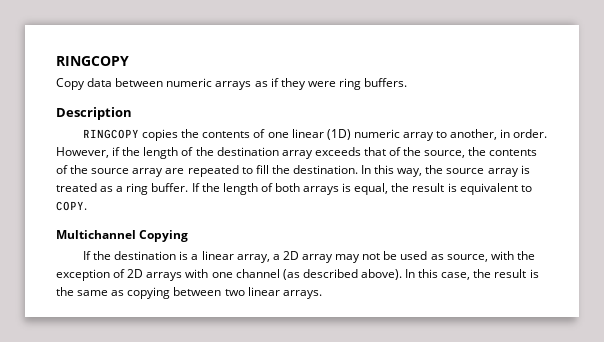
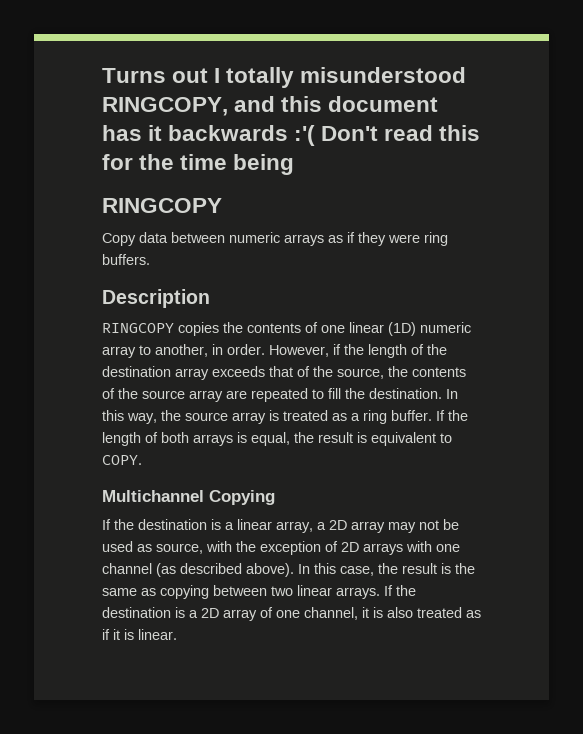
(56, 61) none -> [102,67,467,88] [102,96,439,116] [102,125,481,146] [102,154,295,175] Turns out I totally misunderstood RINGCOPY, and this document has it backwards :'( Don't read this for the time being //
(322, 294) none -> [384,585,416,596] [102,607,481,621] [102,629,177,640] If the destination is a 2D array of one channel, it is also treated as if it is linear.

